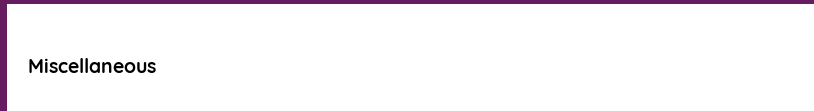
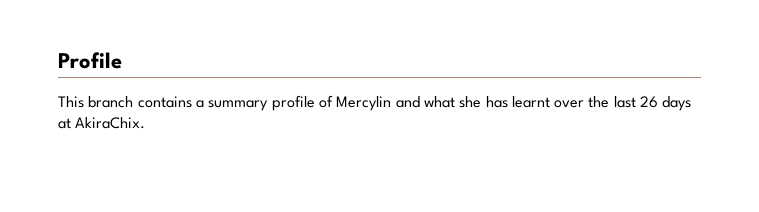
[28,58,156,73] Miscellaneous -> [58,52,122,69] [58,95,692,111] [58,117,146,129] Profile // This branch contains a summary profile of Mercylin and what she has learnt over the last 26 days at AkiraChix.

